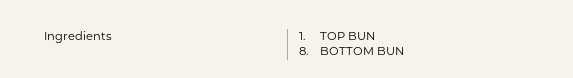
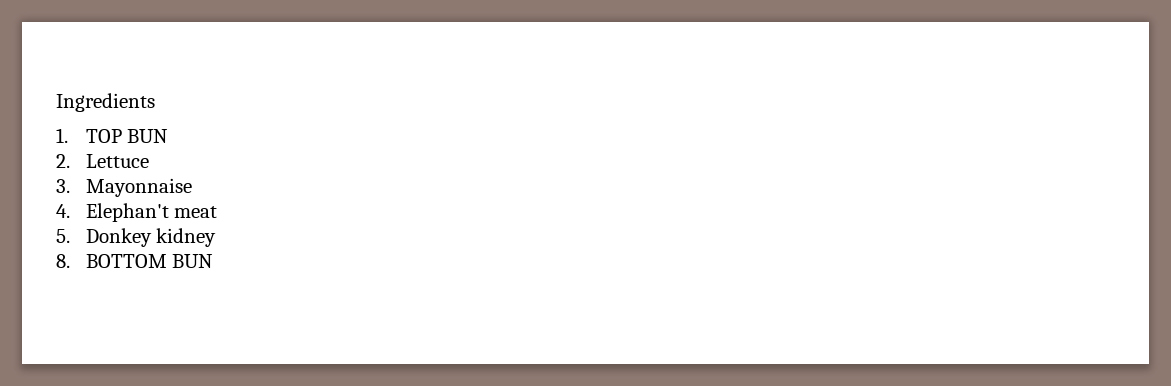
(376, 36) none -> [56,154,149,168] [56,178,192,197] [56,203,218,222] [56,228,217,247] // 2. Lettuce // 3. Mayonnaise // 4. Elephan't meat // 5. Donkey kidney

